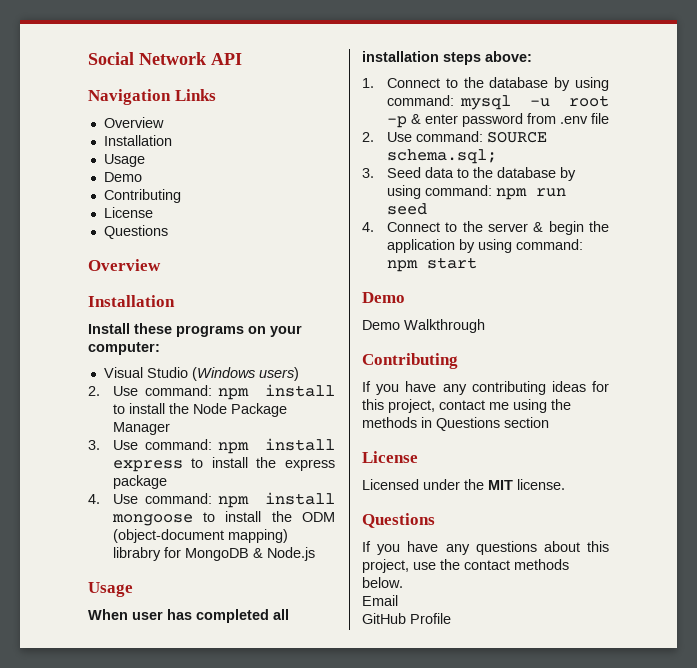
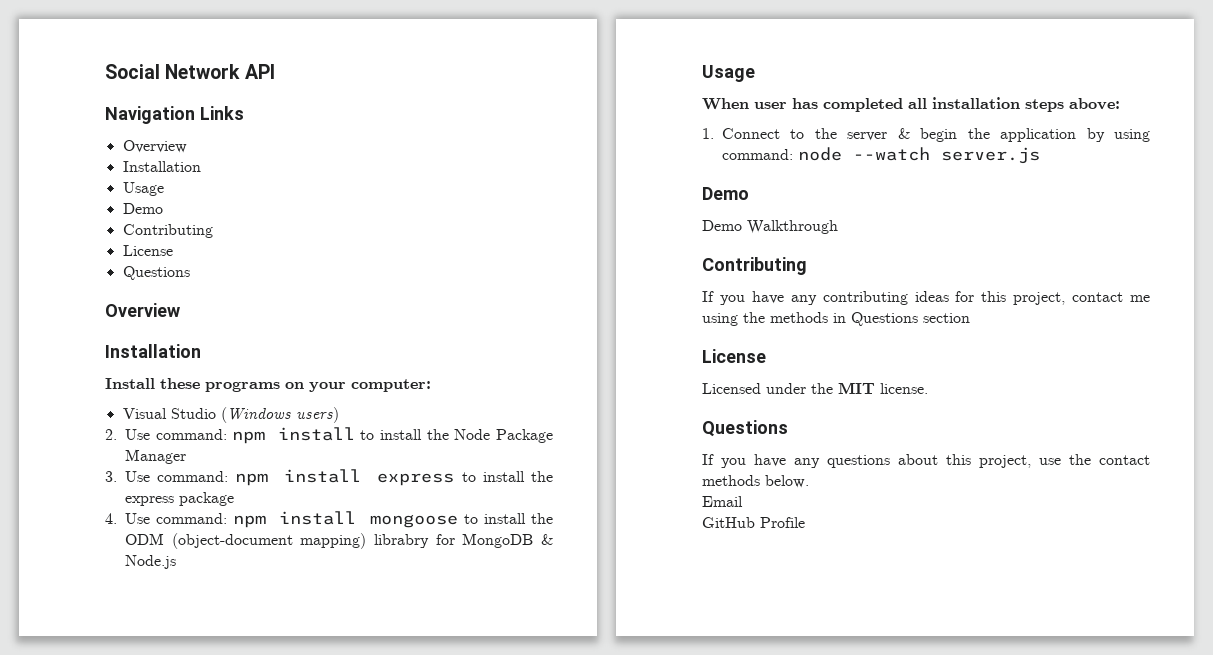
[489,77,609,91] [386,95,609,110] [386,113,609,128] [362,131,547,143] [386,149,497,164] [362,167,576,181] [386,185,566,200] [386,203,427,215] [362,221,483,232] database by using command: mysql -u root -p & enter password from .env file // 2. Use command: SOURCE schema.sql; // 3. Seed data to the database by using command: npm run seed // 4. Connect to the -> (837, 133) none
[386,257,477,272] npm start -> [798,147,1040,164] node --watch server.js

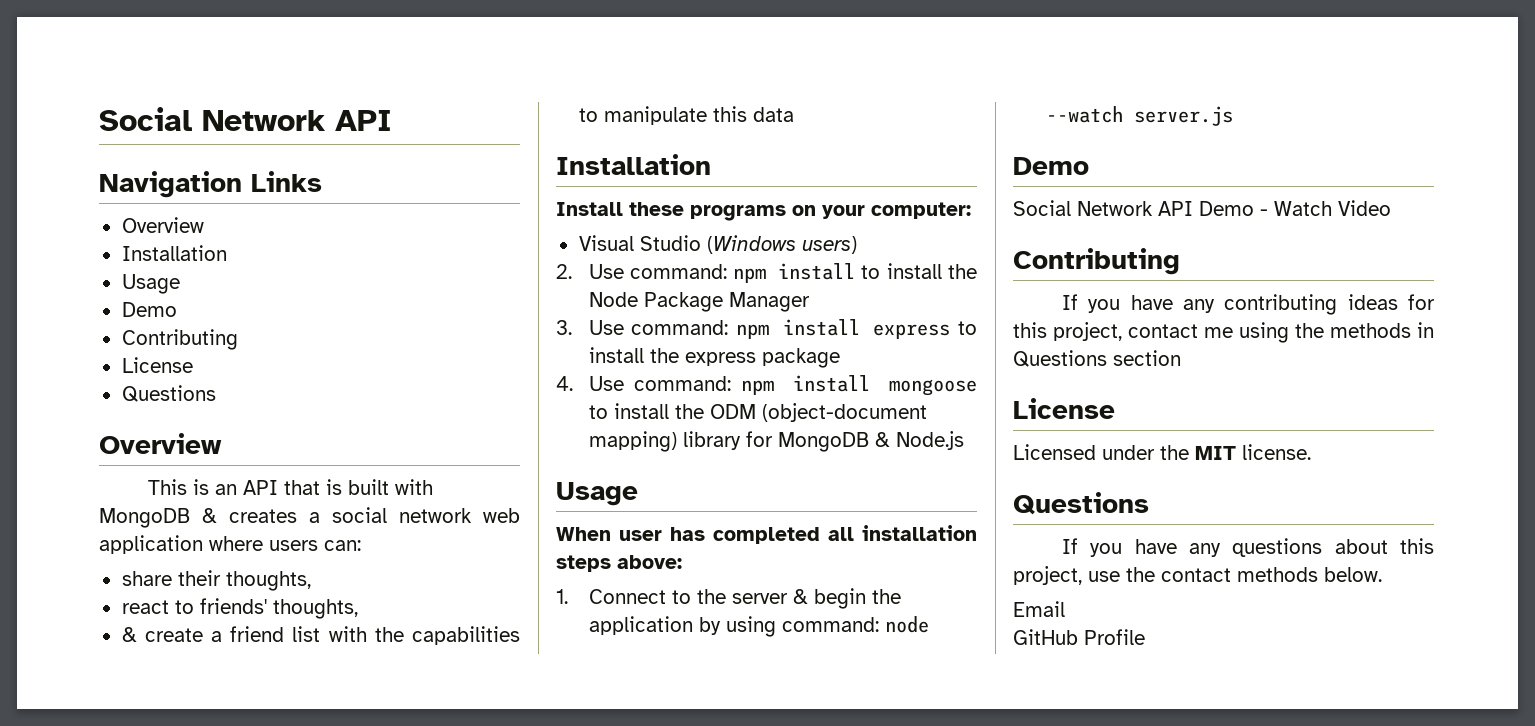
(180, 310) none -> [147,479,433,495] [99,507,520,528] [99,535,361,554] [121,570,311,591] [121,598,358,619] [121,626,520,645] [578,106,794,125] // This is an API that is built with MongoDB & creates a social network web application where users can: // share their thoughts, // react to friends' thoughts, // & create a friend list with the capabilities to manipulate this data
[374,534,430,548] librabry -> [682,431,741,450] library
[702,220,838,234] Demo Walkthrough -> [1013,200,1391,216] Social Network API Demo - Watch Video

